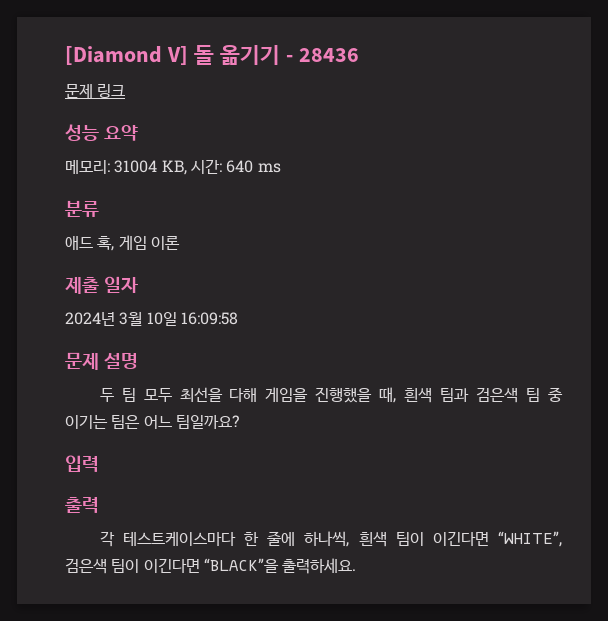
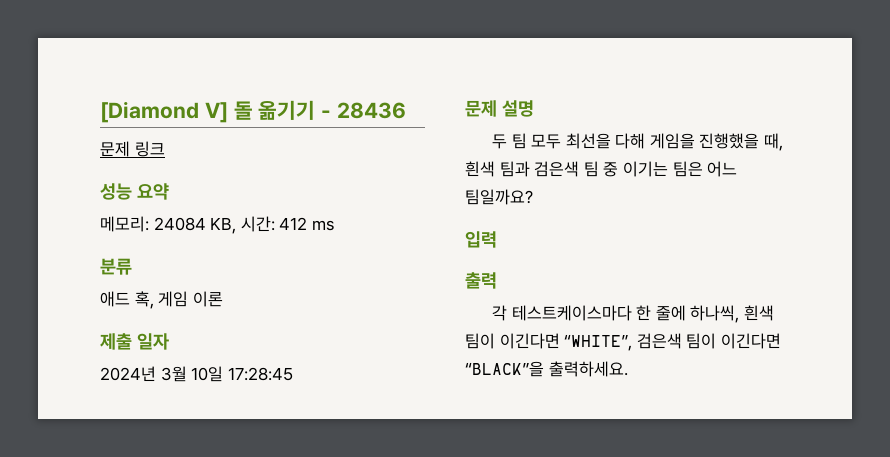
[114,160,158,173] 31004 -> [153,217,206,231] 24084
[226,160,254,173] 640 -> [279,217,308,230] 412
[180,312,238,325] 16:09:58 -> [227,367,293,381] 17:28:45

